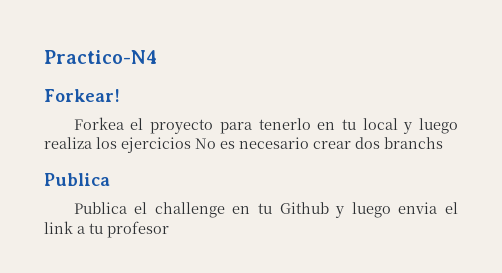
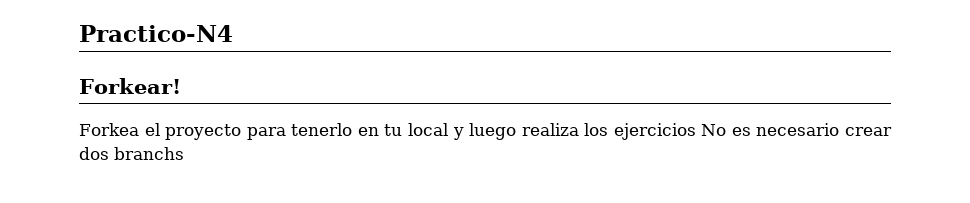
[44,173,110,186] [73,202,458,218] [44,221,169,238] // Publica // Publica el challenge en tu Github y luego envia el link a tu profesor -> (184, 153) none

